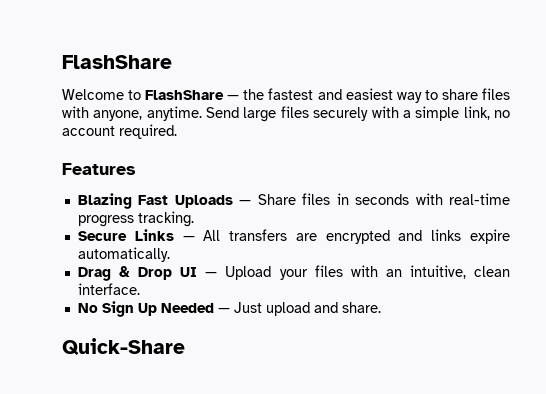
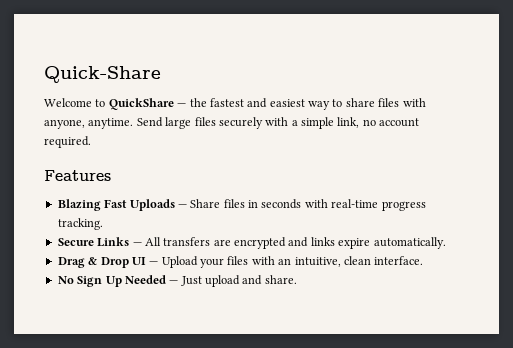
[62,55,172,69] FlashShare -> [44,66,161,83] Quick-Share
[145,90,225,100] FlashShare -> [108,98,174,110] QuickShare
[62,338,185,355] // Quick-Share -> (297, 279) none

